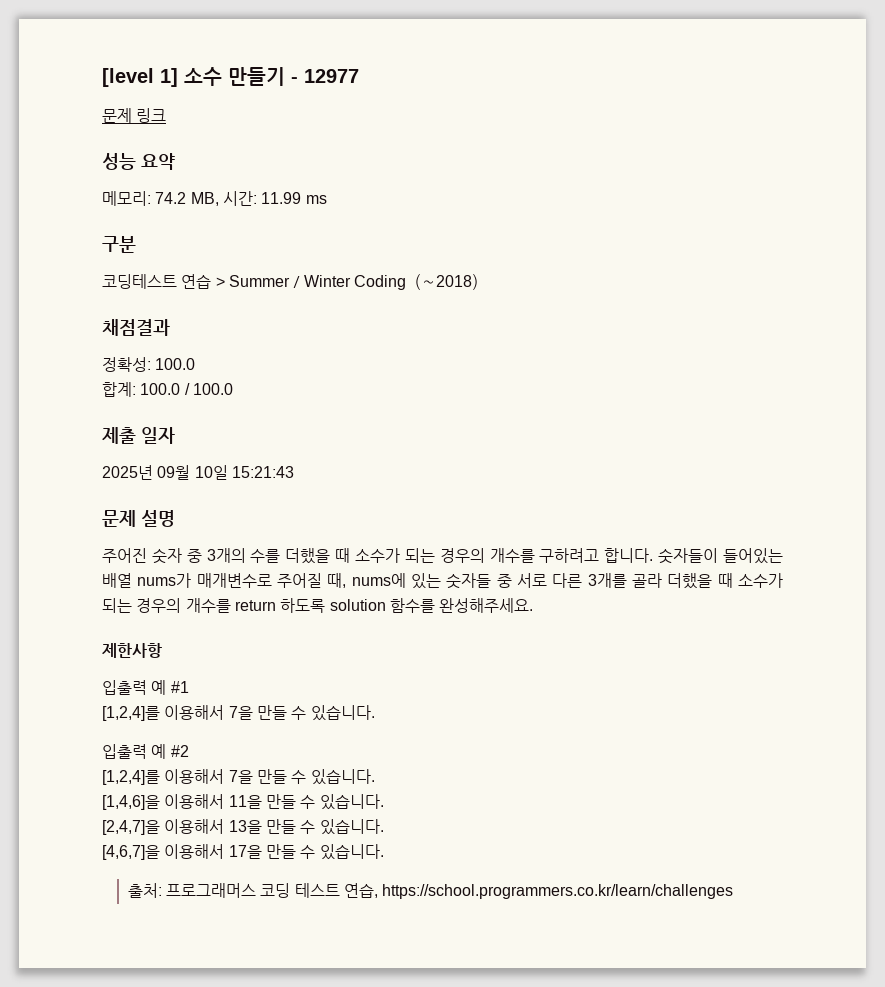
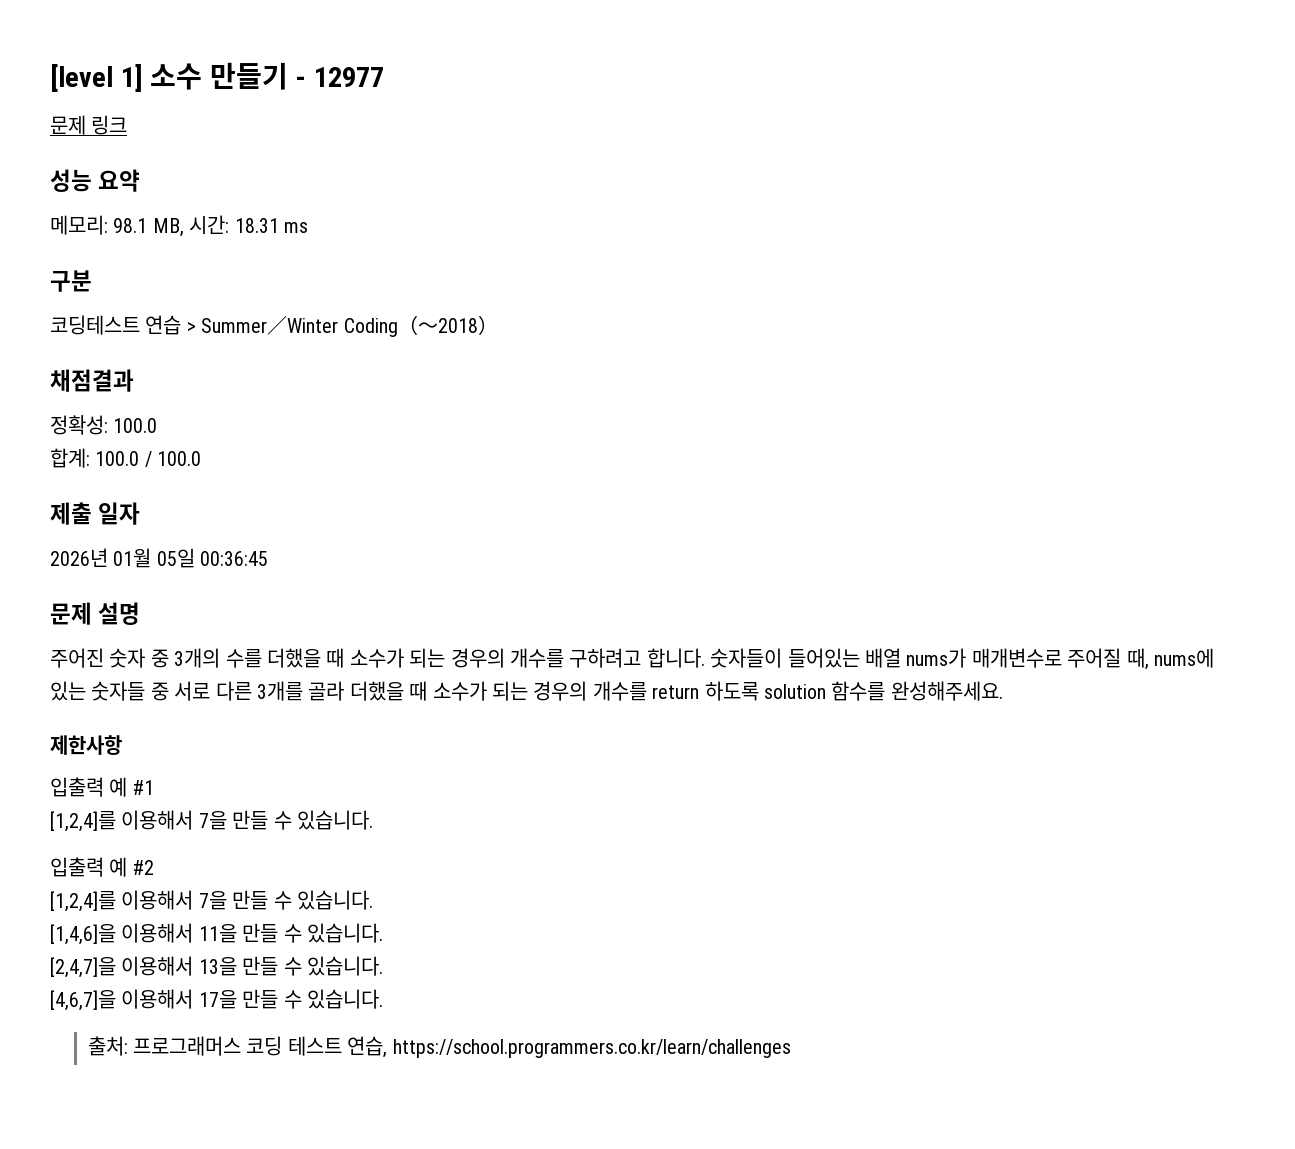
[155,192,187,204] 74.2 -> [113,218,148,233] 98.1
[261,192,302,204] 11.99 -> [234,218,279,233] 18.31
[102,465,294,480] 2025년 09월 10일 15:21:43 -> [50,548,269,568] 2026년 01월 05일 00:36:45

